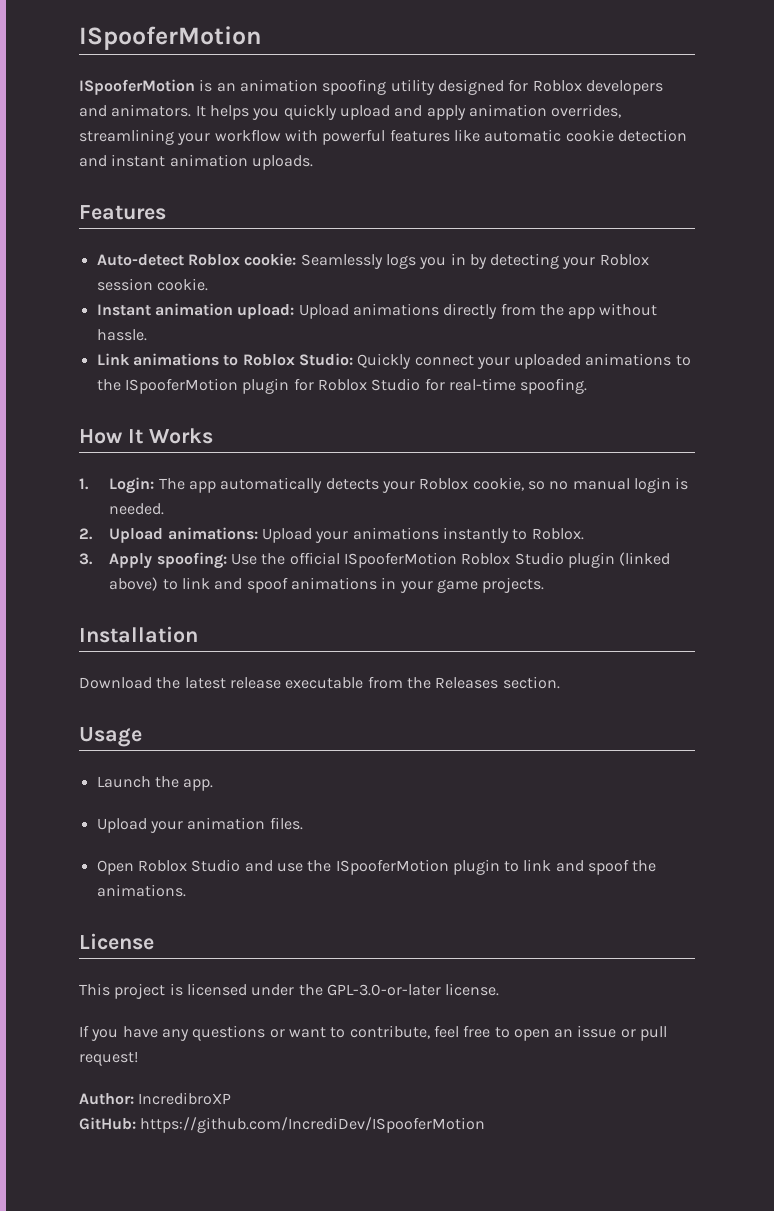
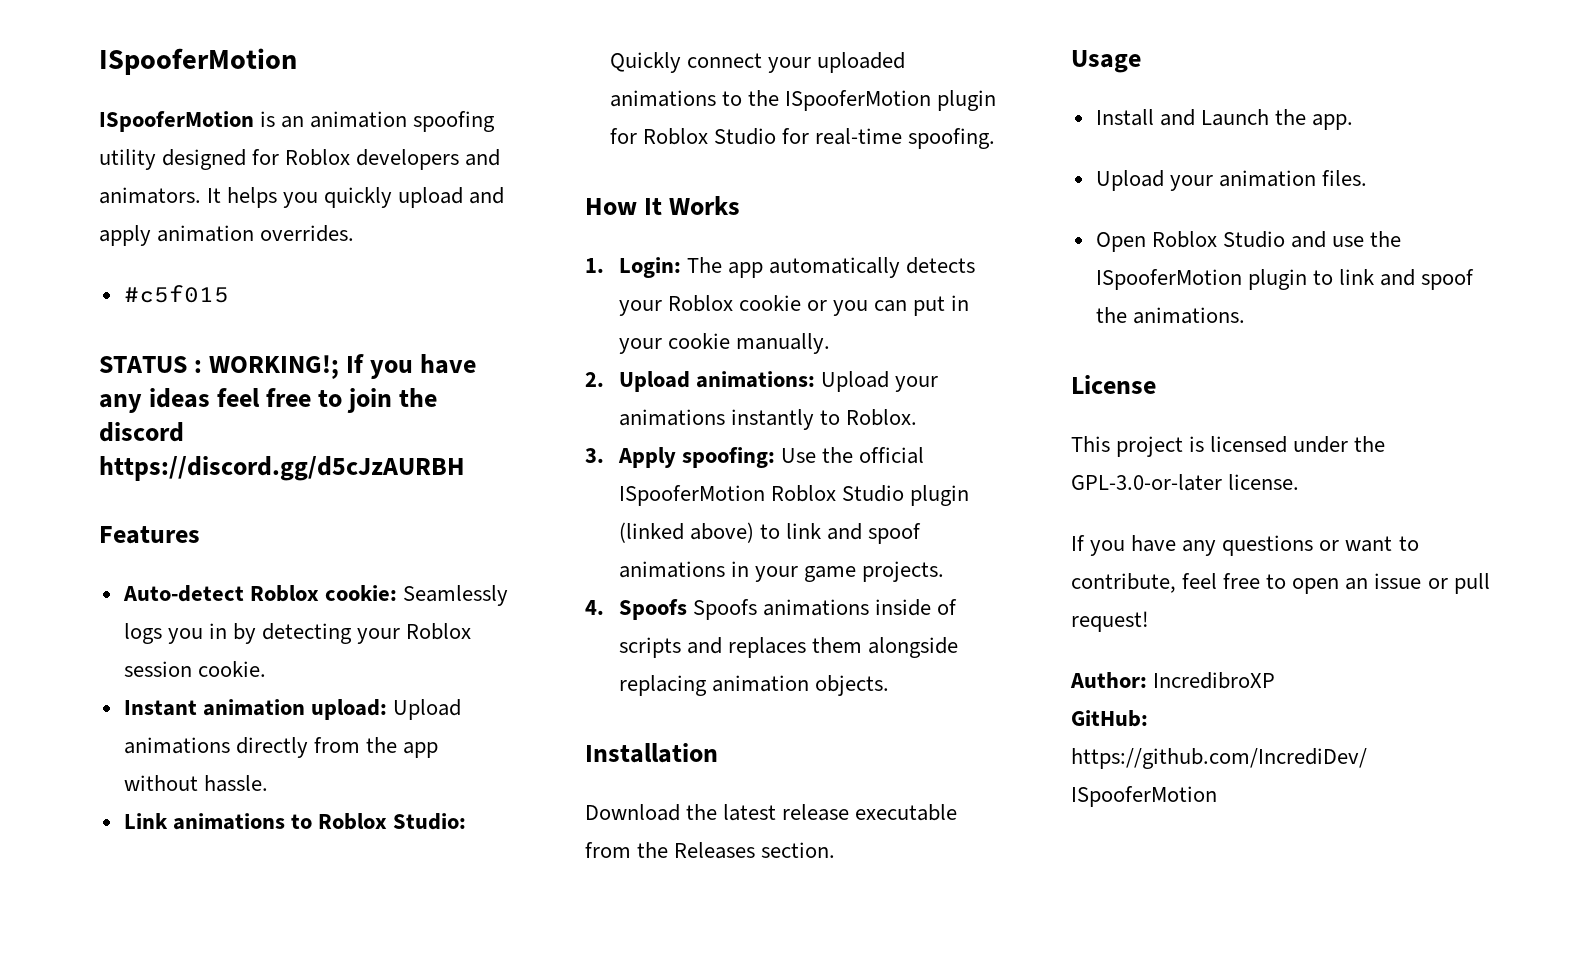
[551,104,622,118] [79,129,687,145] [79,154,313,170] overrides, streamlining your workflow with powerful features like automatic cookie detection and instant animation uploads. -> [260,225,355,242] [123,285,229,303] [99,354,477,379] [99,388,438,413] [99,422,184,442] [99,456,465,481] overrides. // #c5f015 // STATUS : WORKING!; If you have any ideas feel free to join the discord https://discord.gg/d5cJzAURBH
[472,477,689,493] [109,503,165,515] cookie, so no manual login is needed. -> [738,295,970,316] [618,333,830,354] cookie or you can put in your cookie manually.
(545, 585) none -> [585,599,957,620] [618,637,958,658] [618,675,889,696] // 4. Spoofs Spoofs animations inside of scripts and replaces them alongside replacing animation objects.
(142, 737) none -> [1095,109,1195,126] Install and

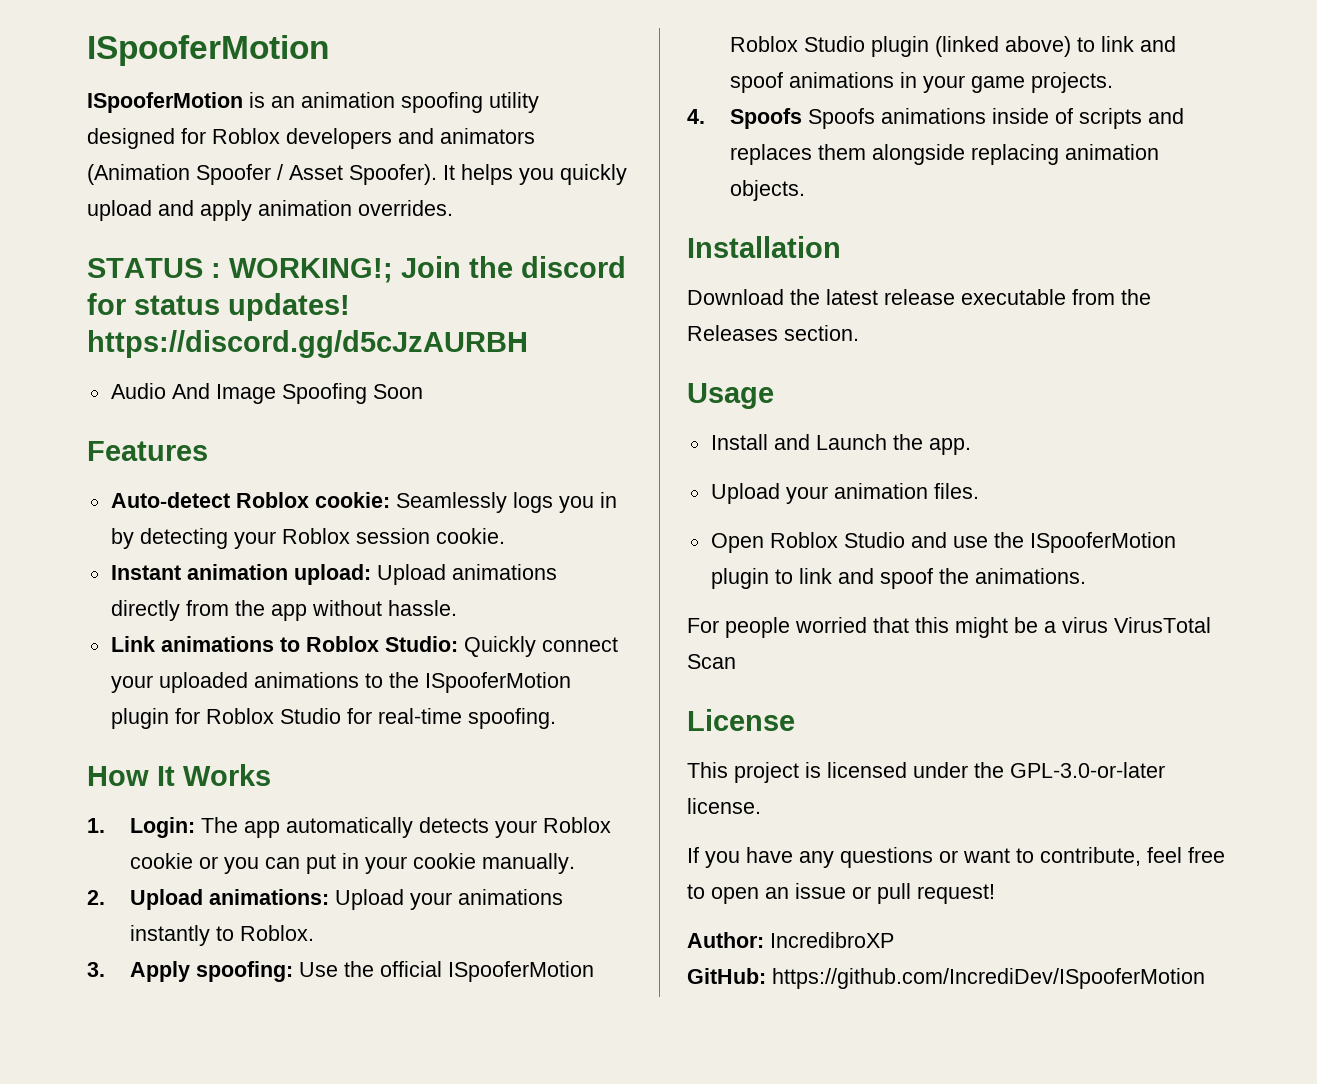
[99,187,201,204] animators. -> [440,128,535,144] [87,164,437,185] animators (Animation Spoofer / Asset Spoofer).
[123,285,229,303] // #c5f015 -> (453, 208) none
[346,354,477,379] [99,388,438,413] [99,422,184,442] [99,456,465,481] If you have any ideas feel free to join the discord https://discord.gg/d5cJzAURBH -> [401,256,626,278] [87,293,350,321] [87,330,528,358] [110,383,423,404] Join the discord for status updates! https://discord.gg/d5cJzAURBH // Audio And Image Spoofing Soon
(1245, 315) none -> [687,617,1211,638] [687,654,736,669] // For people worried that this might be a virus VirusTotal Scan

